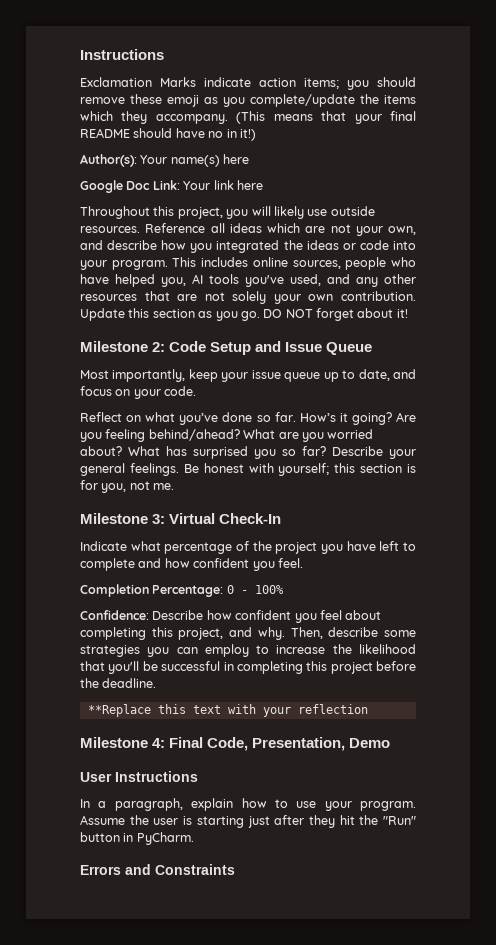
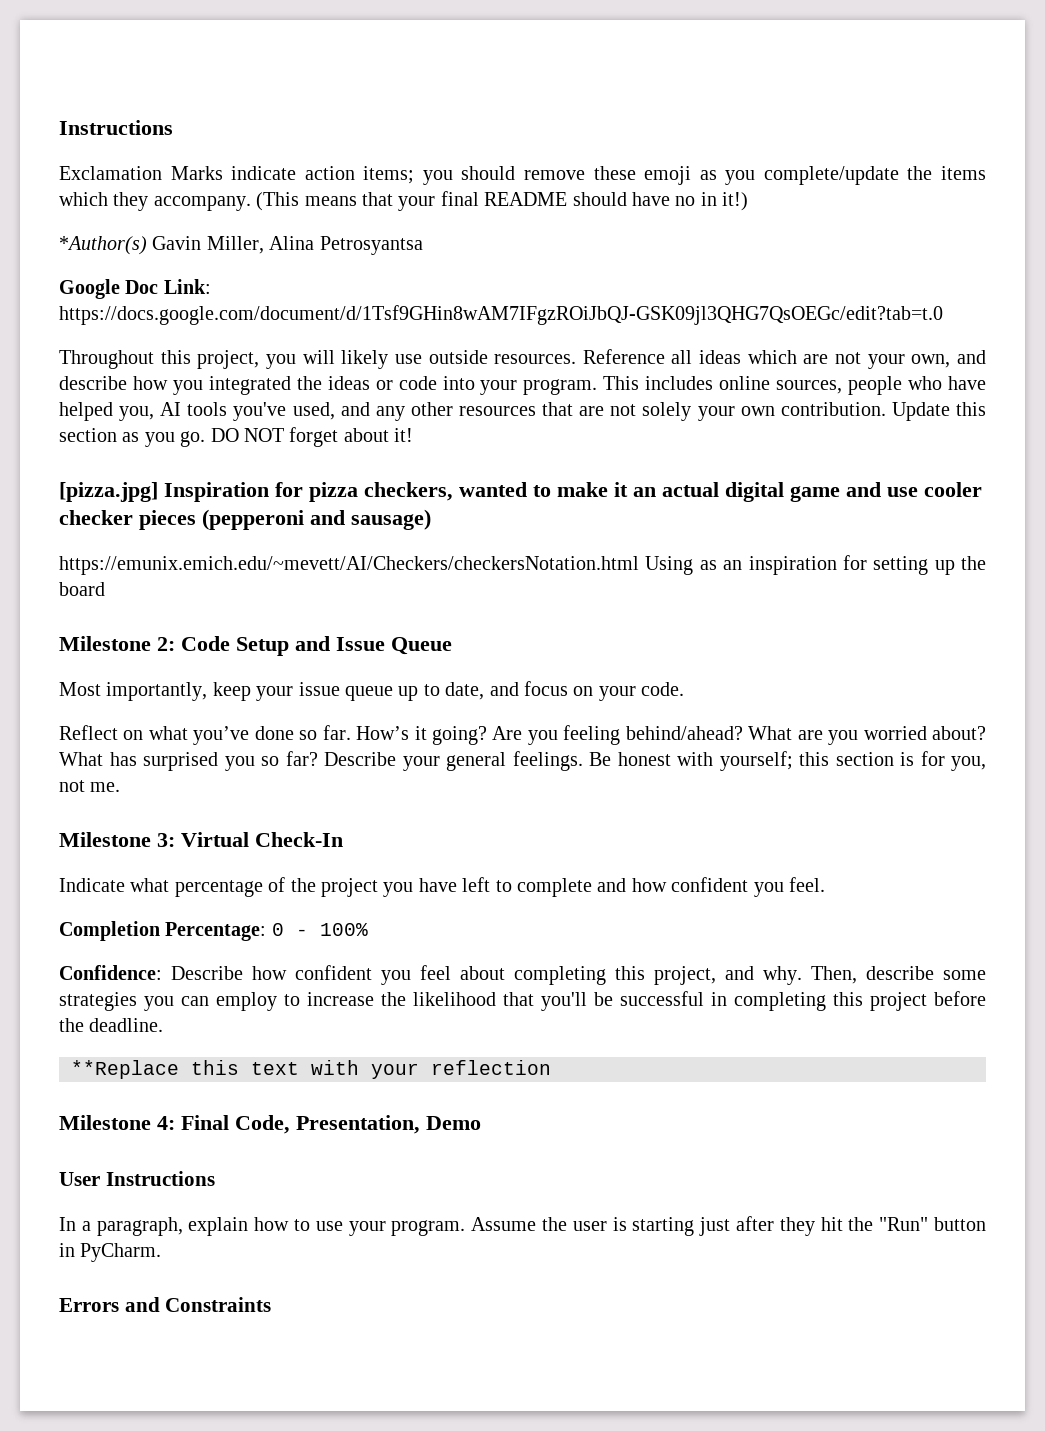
[80,154,250,167] Author(s): Your name(s) here -> [59,236,423,255] *Author(s) Gavin Miller, Alina Petrosyantsa
[183,180,263,190] Your link here -> [59,305,943,325] https://docs.google.com/document/d/1Tsf9GHin8wAM7IFgzROiJbQJ-GSK09jl3QHG7QsOEGc/edit?tab=t.0
(408, 313) none -> [59,482,982,502] [59,509,431,530] [59,555,986,575] [59,582,105,596] // [pizza.jpg] Inspiration for pizza checkers, wanted to make it an actual digital game and use cooler checker pieces (pepperoni and sausage) // https://emunix.emich.edu/~mevett/AI/Checkers/checkersNotation.html Using as an inspiration for setting up the board

